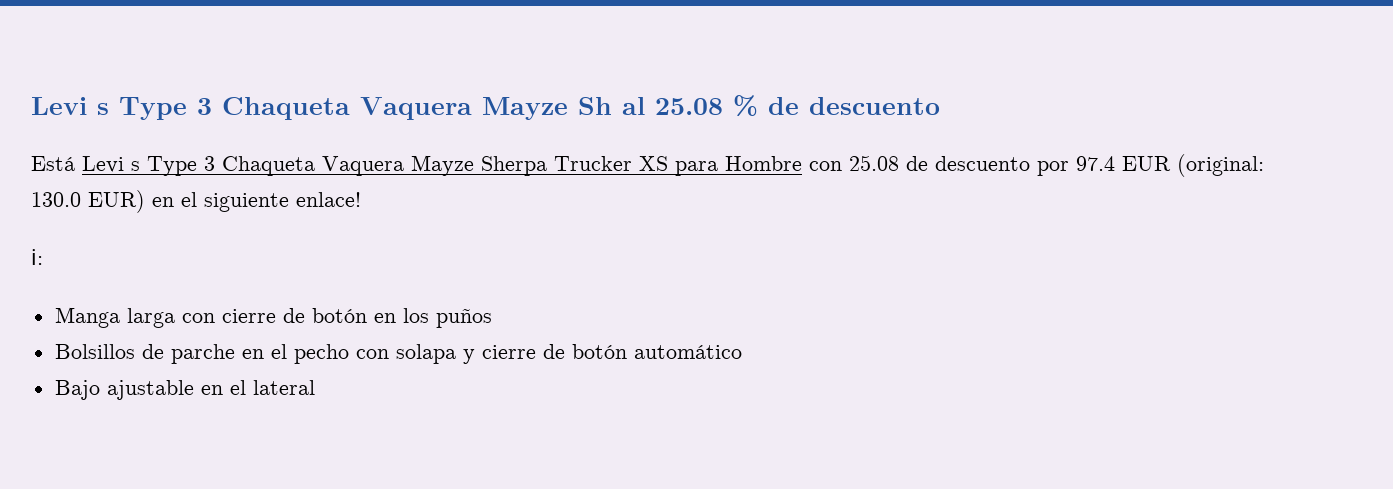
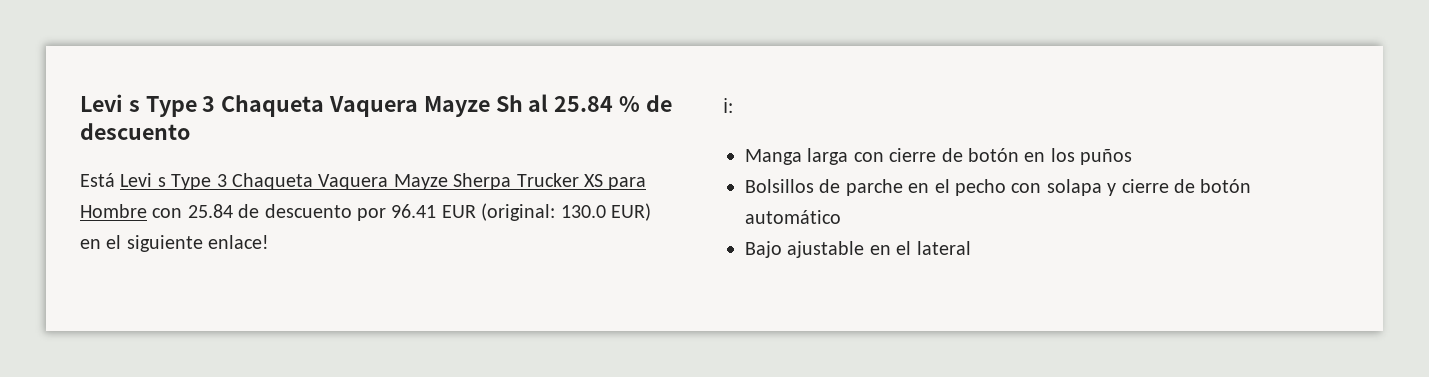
[655,98,723,115] 25.08 -> [554,96,614,112] 25.84
[849,155,899,171] 25.08 -> [187,204,233,218] 25.84
[1076,156,1115,171] 97.4 -> [391,204,437,218] 96.41

